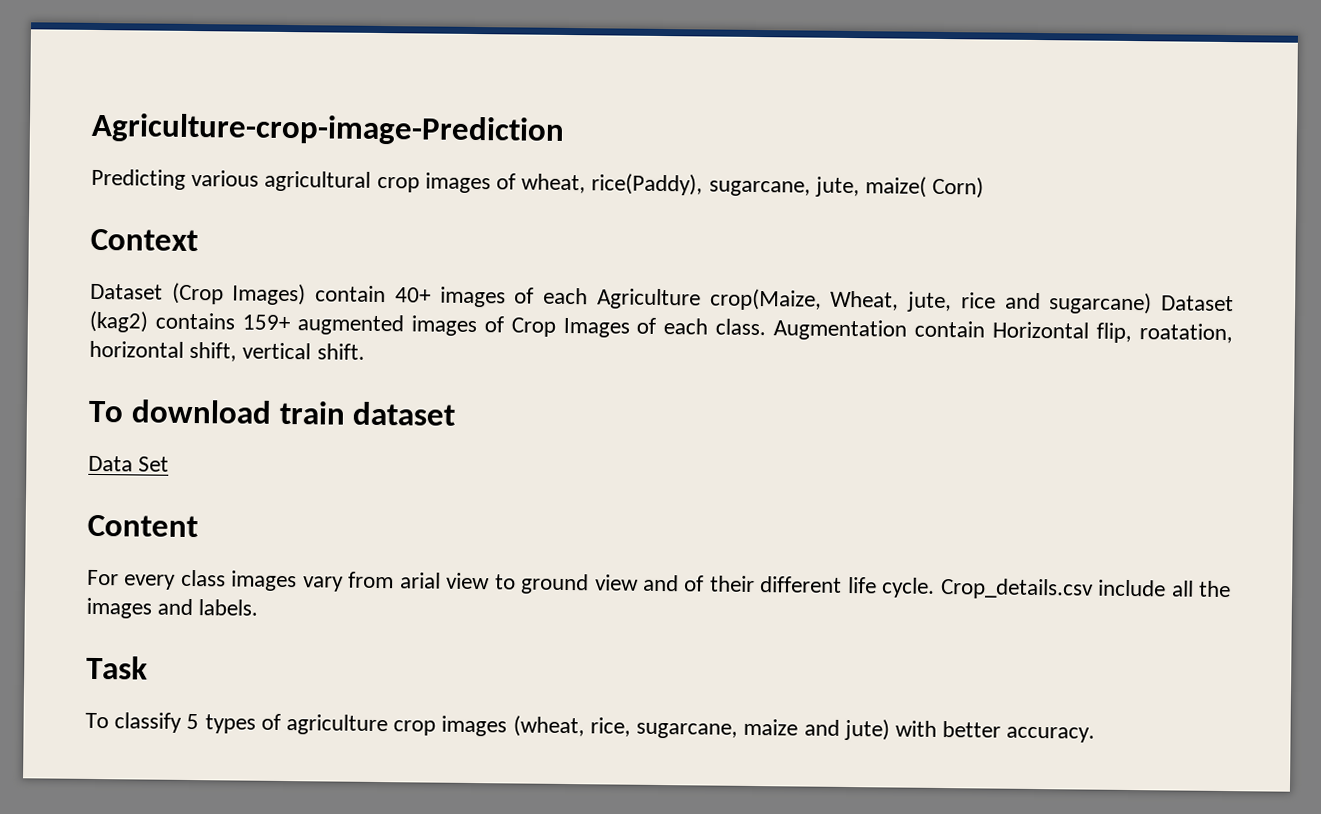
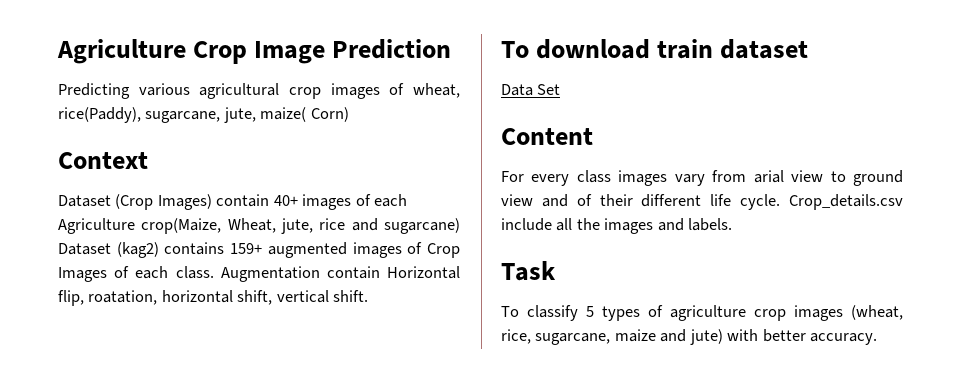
[91,112,565,146] Agriculture-crop-image-Prediction -> [57,39,452,64] Agriculture Crop Image Prediction

